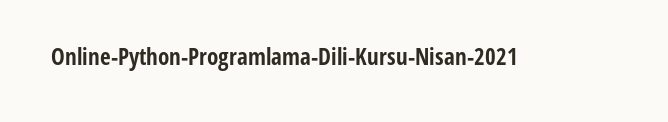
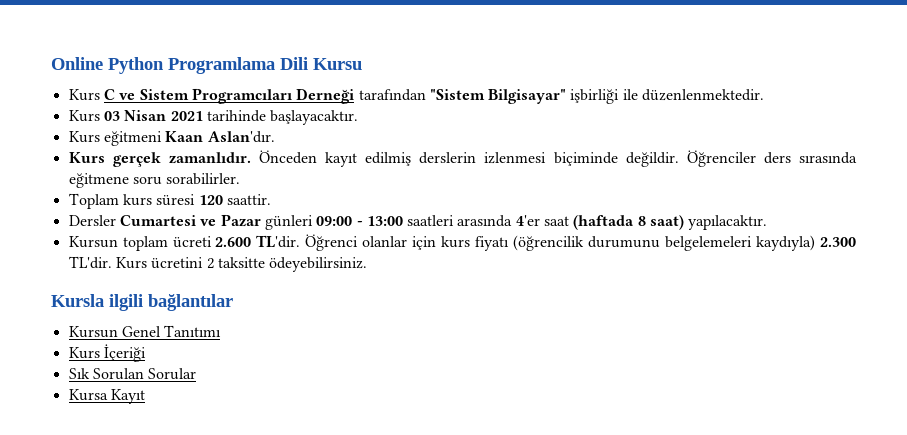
[51,47,518,71] Online-Python-Programlama-Dili-Kursu-Nisan-2021 -> [51,57,362,74] [68,88,765,104] [68,110,359,125] [68,131,275,146] [68,150,858,167] [68,173,241,188] [68,193,271,209] [68,214,768,230] [68,234,856,251] [68,256,368,272] [51,294,233,311] [68,325,222,338] [68,344,146,362] [68,368,197,380] [68,389,145,404] Online Python Programlama Dili Kursu // Kurs C ve Sistem Programcıları Derneği tarafından "Sistem Bilgisayar" işbirliği ile düzenlenmektedir. // Kurs 03 Nisan 2021 tarihinde başlayacaktır. // Kurs eğitmeni Kaan Aslan'dır. // Kurs gerçek zamanlıdır. Önceden kayıt edilmiş derslerin izlenmesi biçiminde değildir. Öğrenciler ders sırasında eğitmene soru sorabilirler. // Toplam kurs süresi 120 saattir. // Dersler Cumartesi ve Pazar günleri 09:00 - 13:00 saatleri arasında 4'er saat (haftada 8 saat) yapılacaktır. // Kursun toplam ücreti 2.600 TL'dir. Öğrenci olanlar için kurs fiyatı (öğrencilik durumunu belgelemeleri kaydıyla) 2.300 TL'dir. Kurs ücretini 2 taksitte ödeyebilirsiniz. // Kursla ilgili bağlantılar // Kursun Genel Tanıtımı // Kurs İçeriği // Sık Sorulan Sorular // Kursa Kayıt

